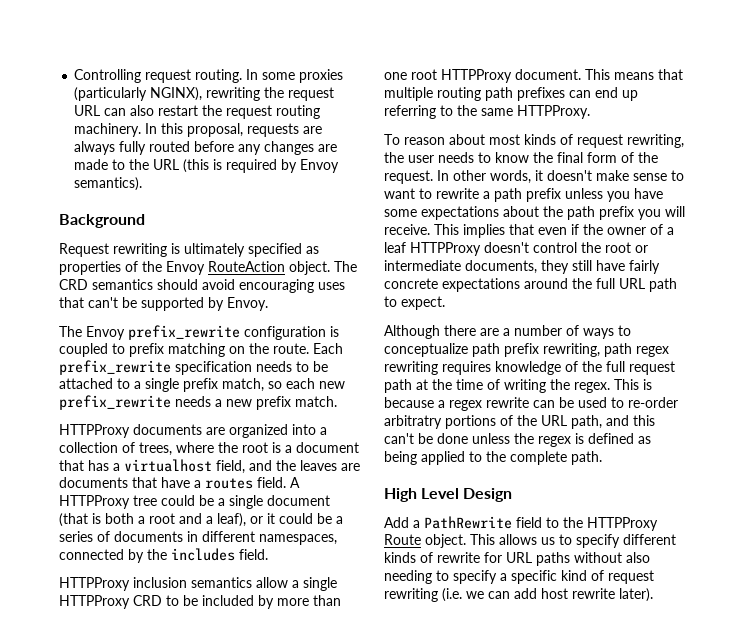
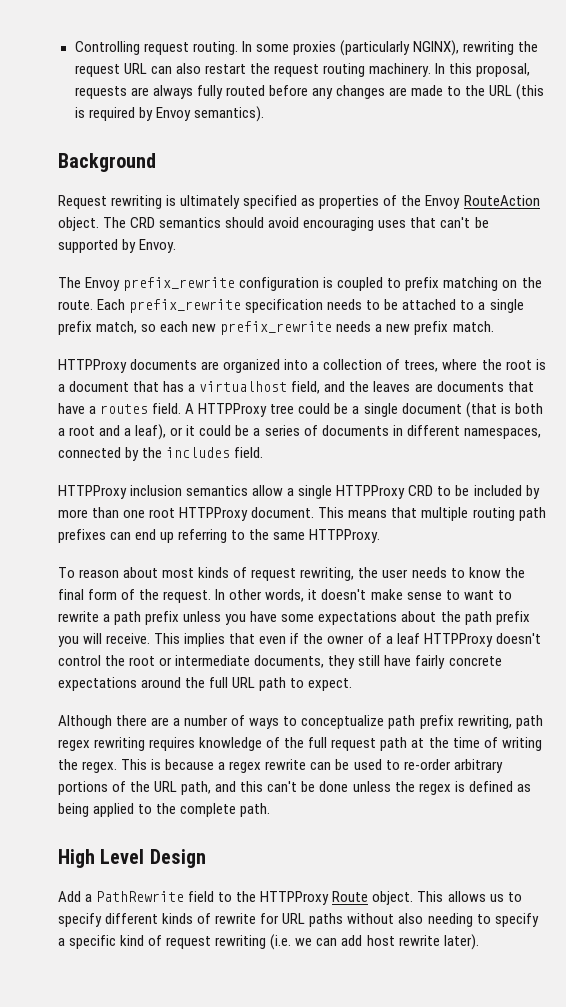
[384,415,442,429] arbitratry -> [453,759,503,773] arbitrary

